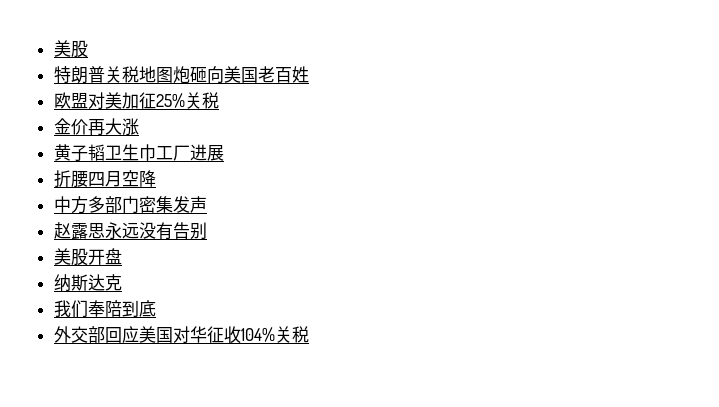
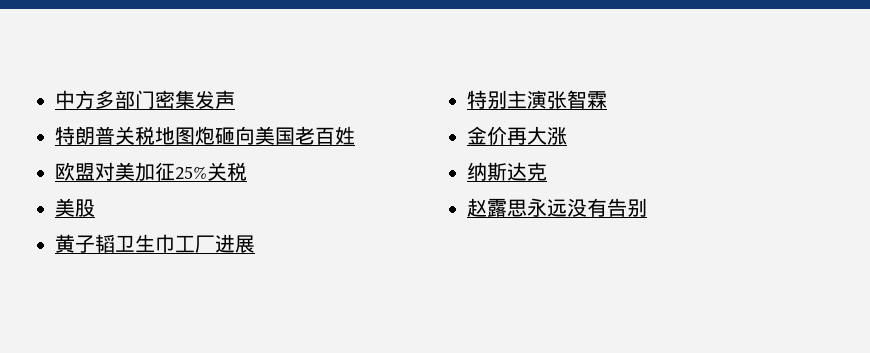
[53,40,88,58] 美股 -> [55,90,235,109] 中方多部门密集发声
[53,118,139,136] 金价再大涨 -> [55,198,95,217] 美股
[53,170,156,188] [53,196,207,214] 折腰四月空降 // 中方多部门密集发声 -> [467,90,607,109] [467,126,567,145] [467,162,547,181] 特别主演张智霖 // 金价再大涨 // 纳斯达克
[53,248,122,266] [53,274,122,292] [53,300,156,318] [53,326,309,344] // 美股开盘 // 纳斯达克 // 我们奉陪到底 // 外交部回应美国对华征收104%关税 -> (647, 207) none

